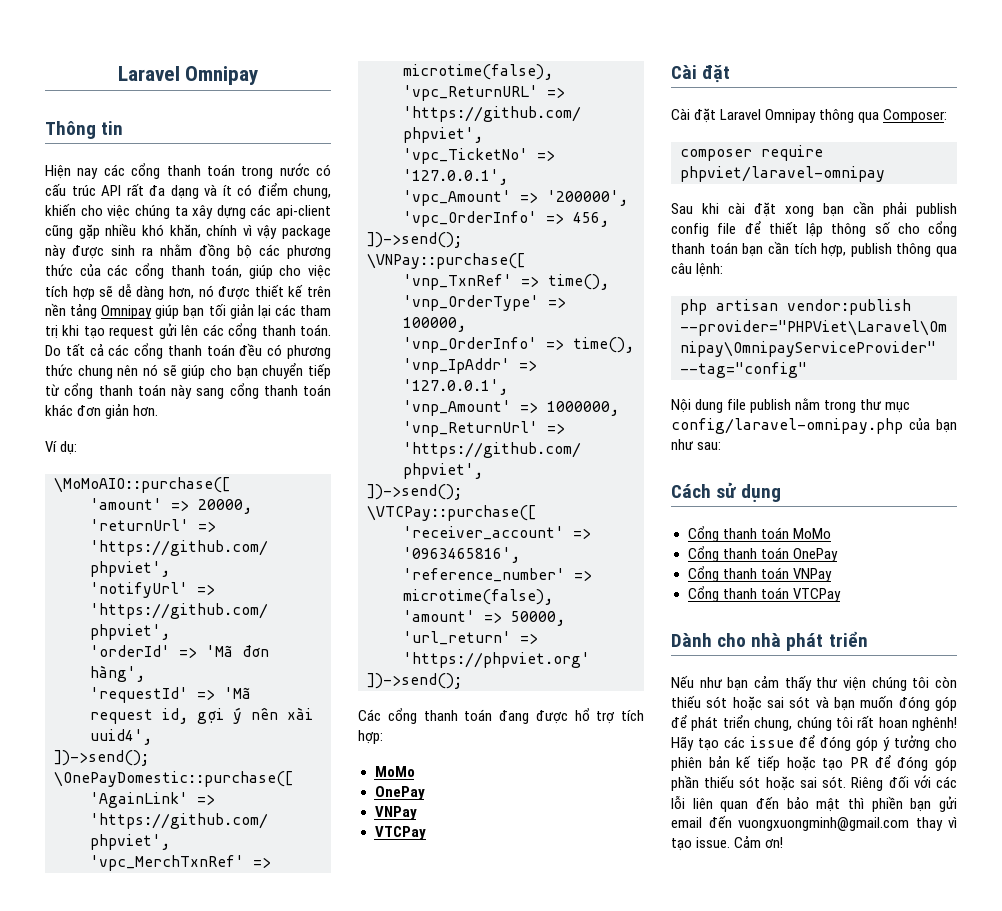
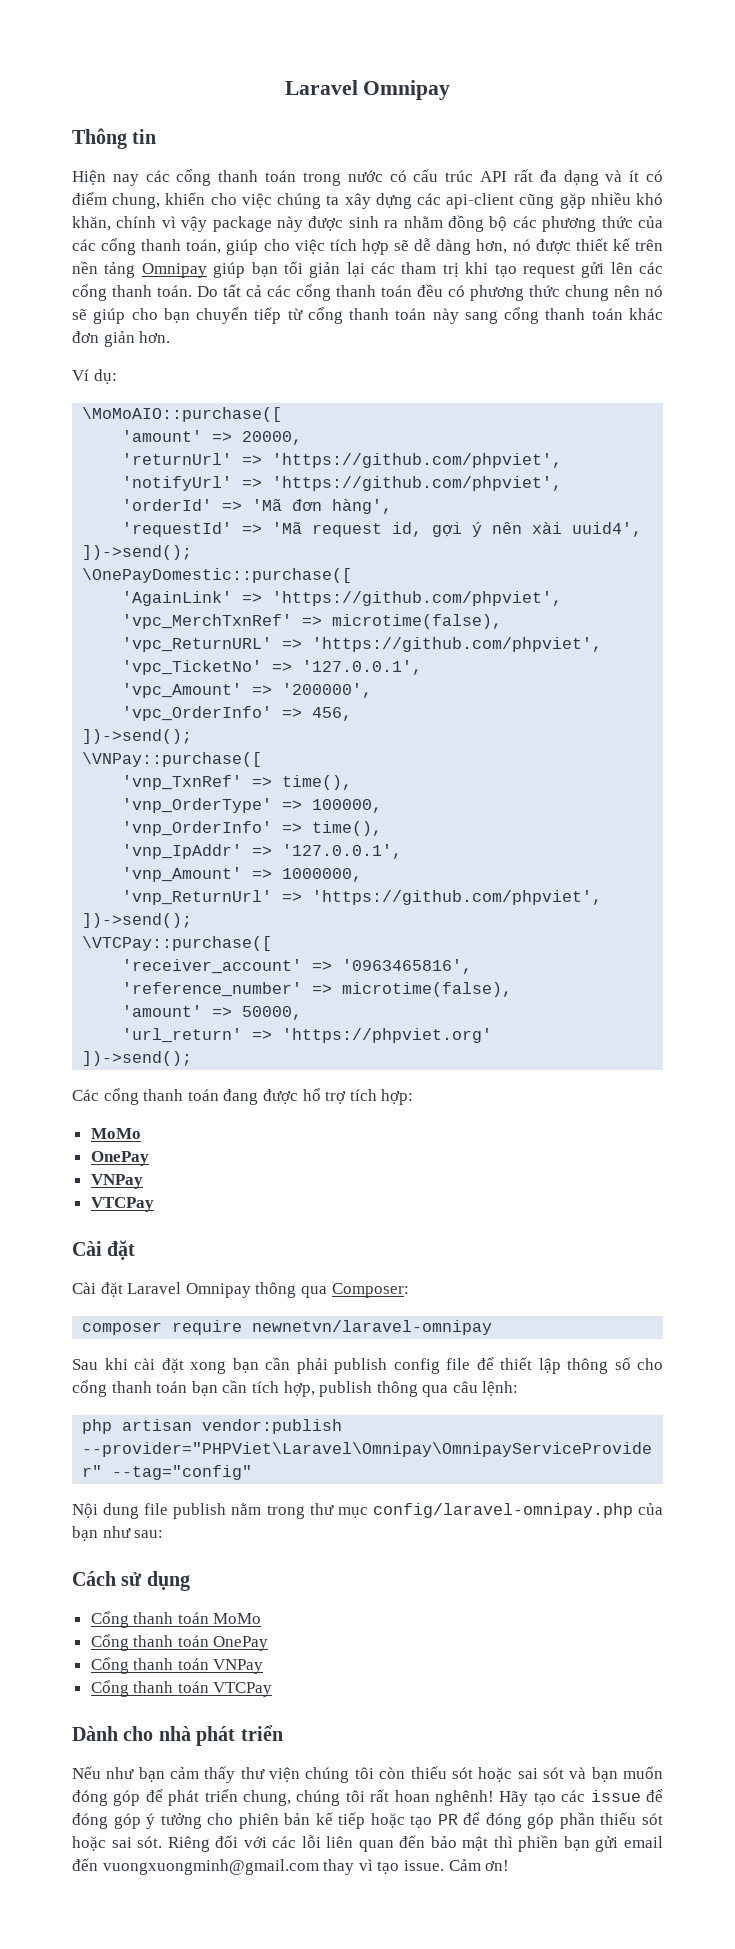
[680,166,885,182] phpviet/laravel-omnipay -> [252,1320,493,1335] newnetvn/laravel-omnipay

